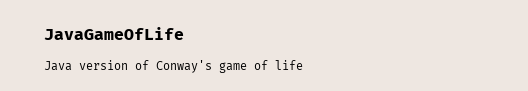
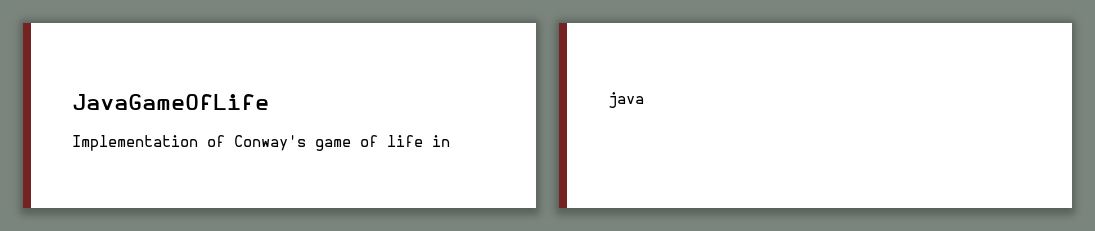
[44,60,128,71] Java version -> [72,135,198,151] Implementation
(303, 65) none -> [432,135,450,147] [608,92,644,108] in java

